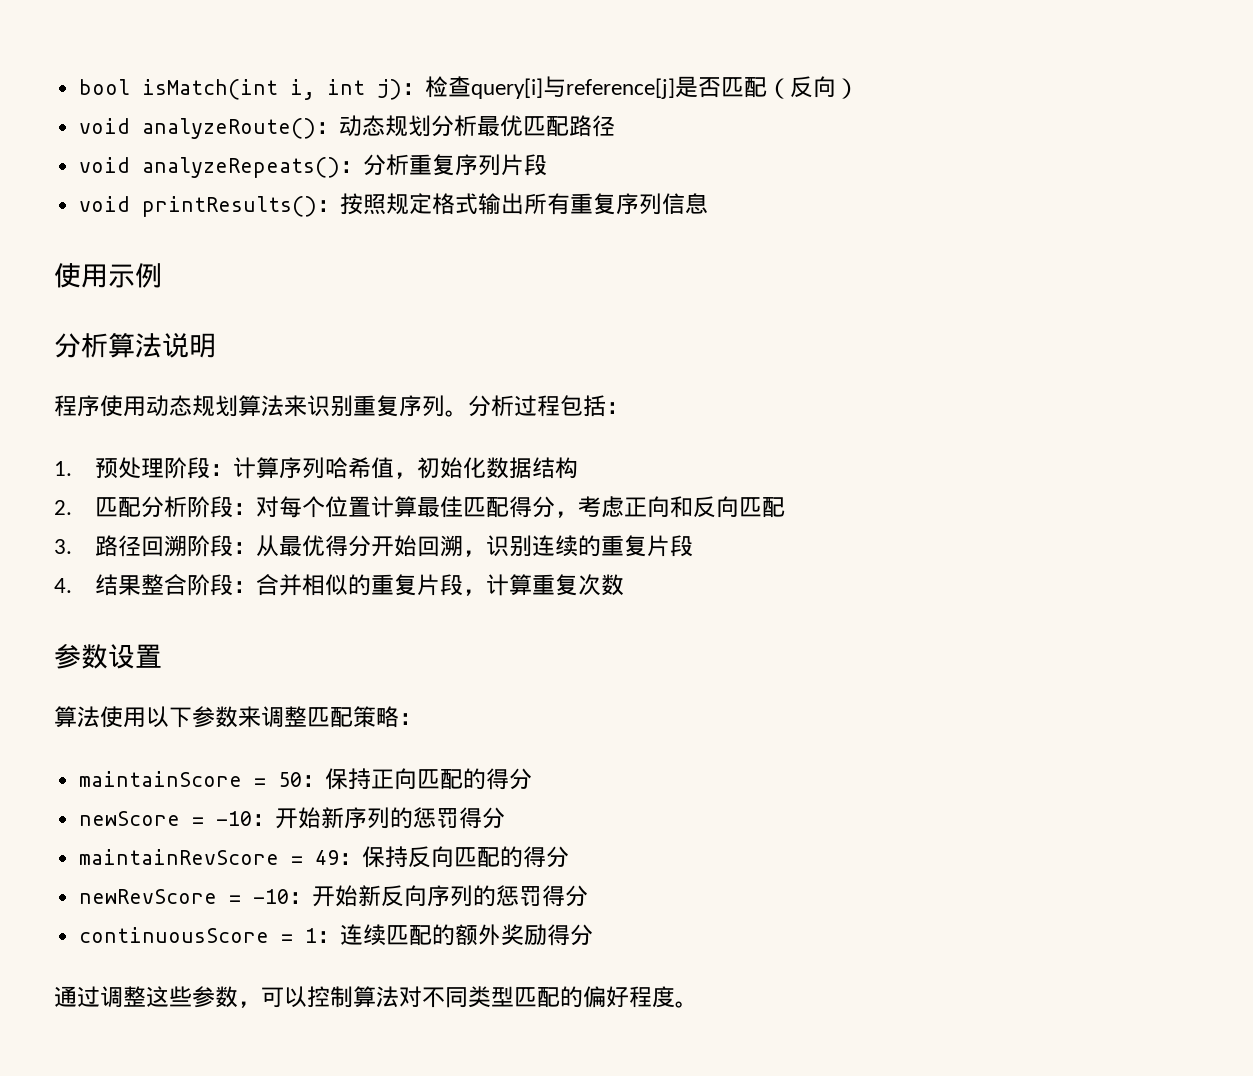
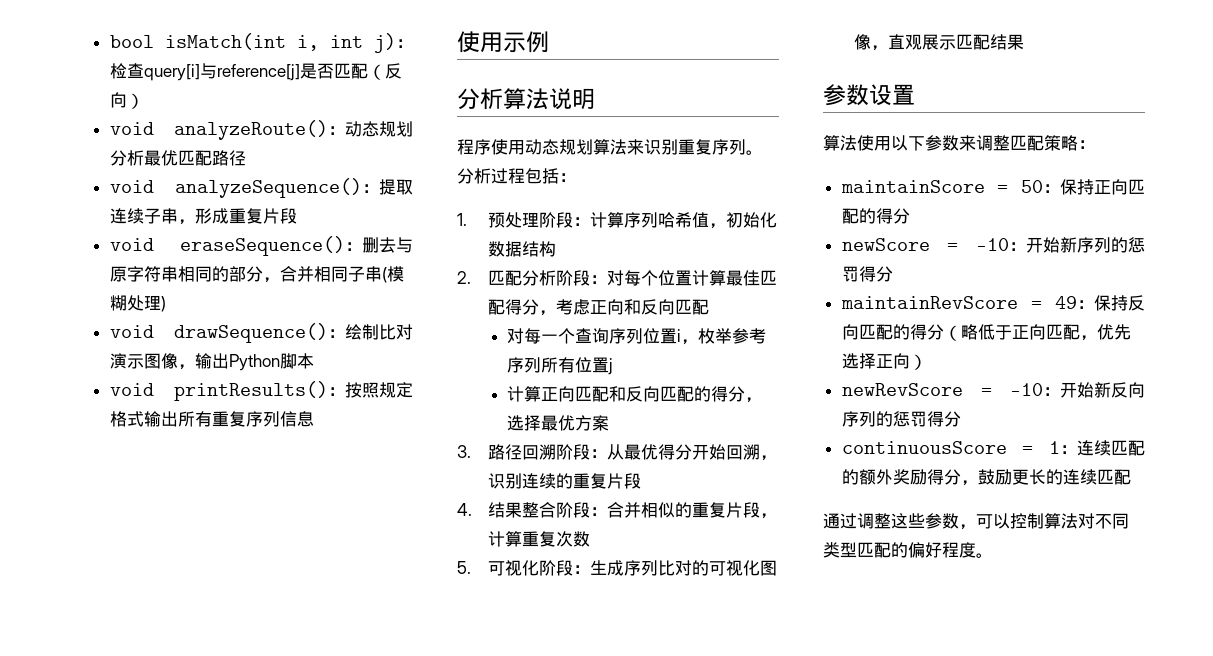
[142,154,548,178] analyzeRepeats()：分析重复序列片段 -> [175,178,413,198] [109,208,297,225] [109,236,413,256] [109,266,404,283] [109,295,166,312] [109,323,413,343] [109,353,314,371] analyzeSequence()：提取连续子串，形成重复片段 // void eraseSequence()：删去与原字符串相同的部分，合并相同子串(模糊处理) // void drawSequence()：绘制比对演示图像，输出Python脚本
(785, 507) none -> [507,328,767,345] [507,357,614,375] [507,386,763,403] [507,415,610,431] // 对每一个查询序列位置i，枚举参考序列所有位置j // 计算正向匹配和反向匹配的得分，选择最优方案
(624, 585) none -> [457,560,778,576] [854,34,1025,51] // 5.可视化阶段：生成序列比对的可视化图像，直观展示匹配结果
(570, 857) none -> [943,324,1131,341] [841,353,927,370] （略低于正向匹配，优先选择正向）
(594, 935) none -> [960,469,1131,486] ，鼓励更长的连续匹配

